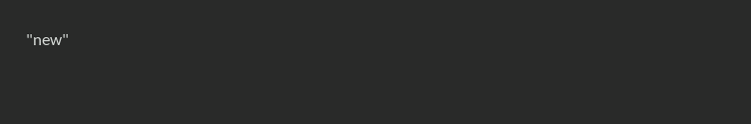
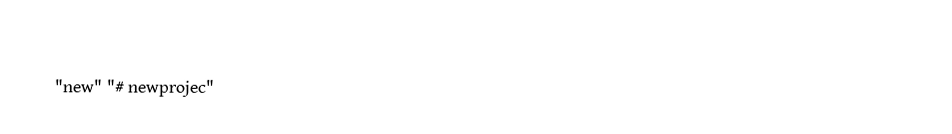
(69, 40) none -> [105,79,215,97] "# newprojec"

